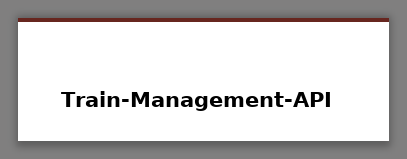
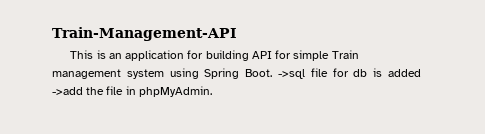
(332, 101) none -> [70,50,359,61] [52,68,422,79] [52,86,212,97] // This is an application for building API for simple Train management system using Spring Boot. ->sql file for db is added ->add the file in phpMyAdmin.

